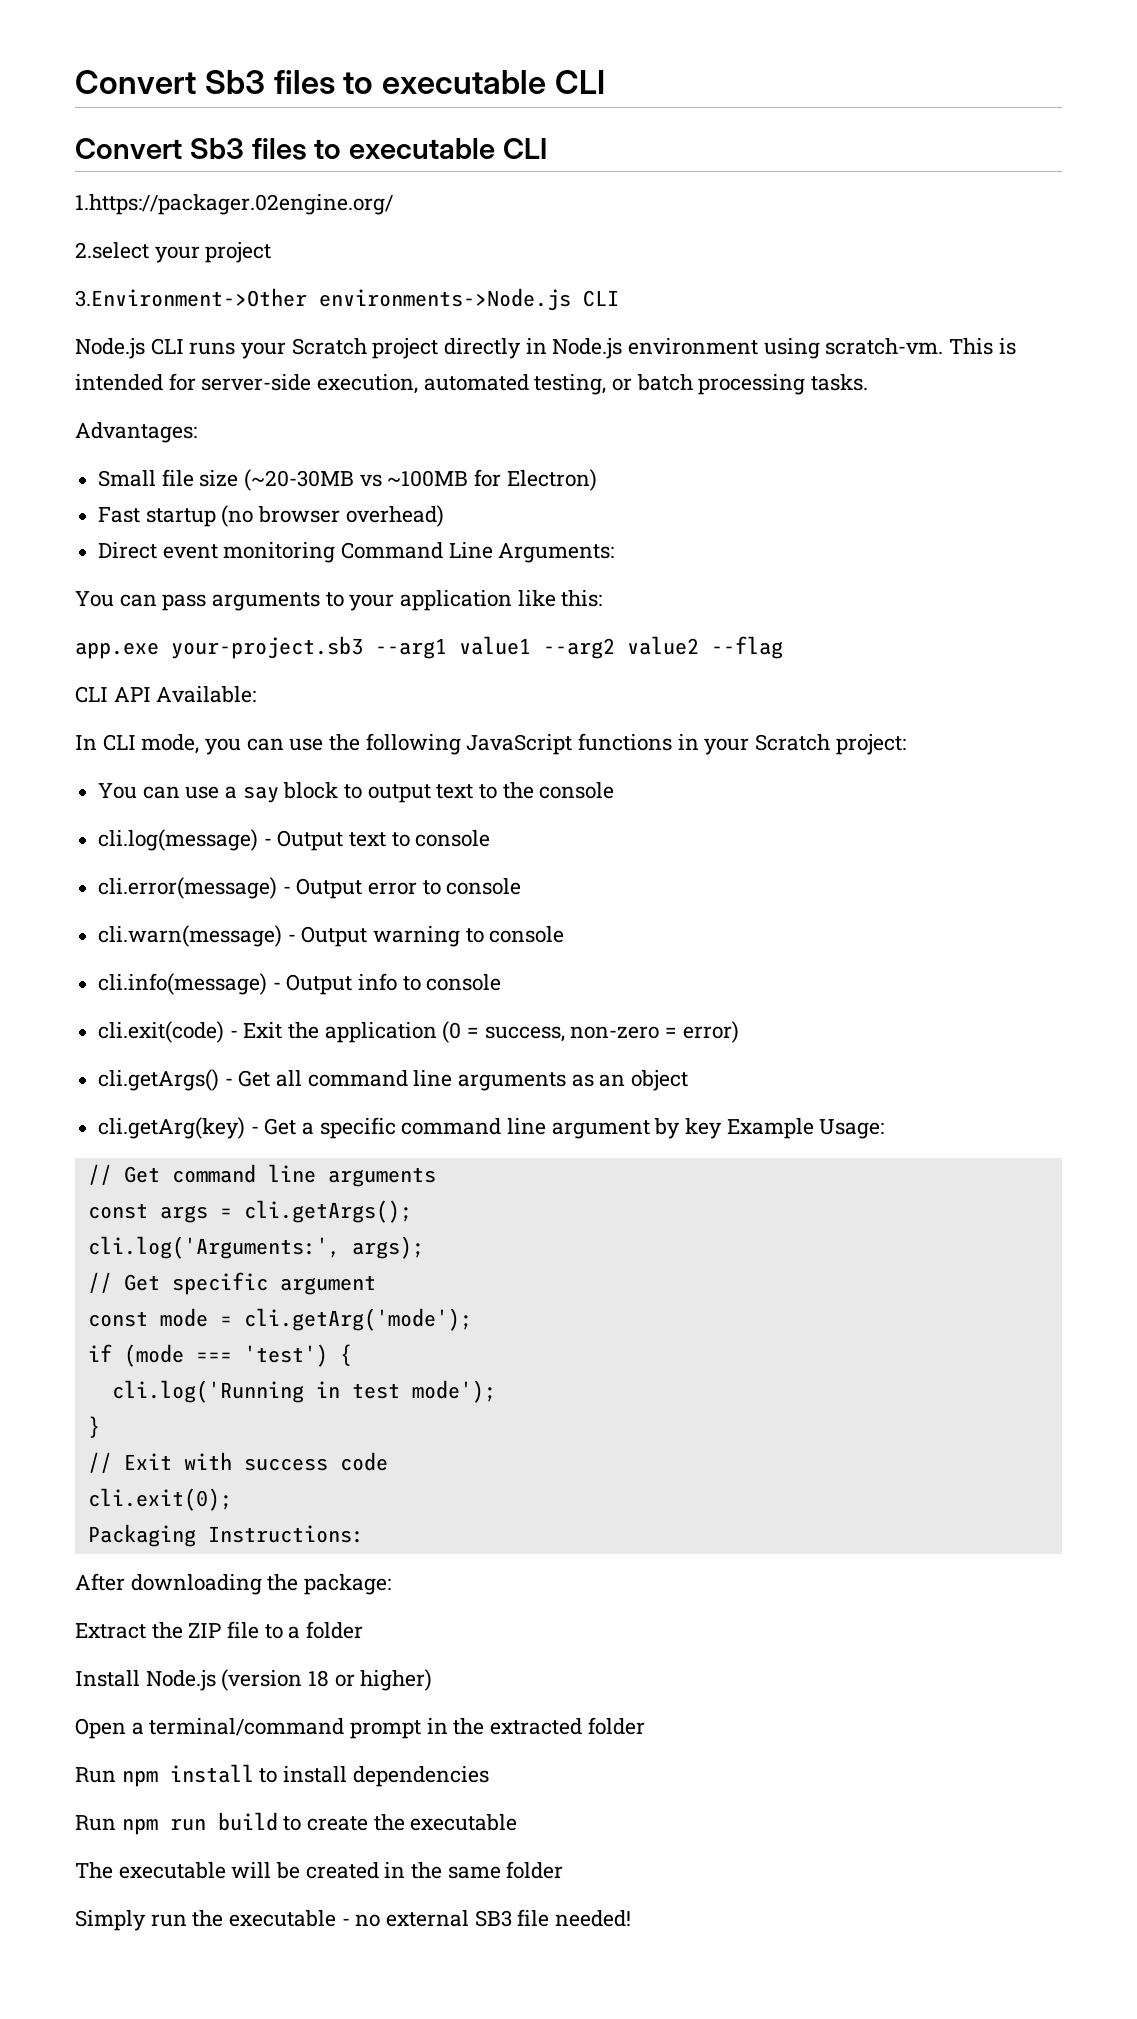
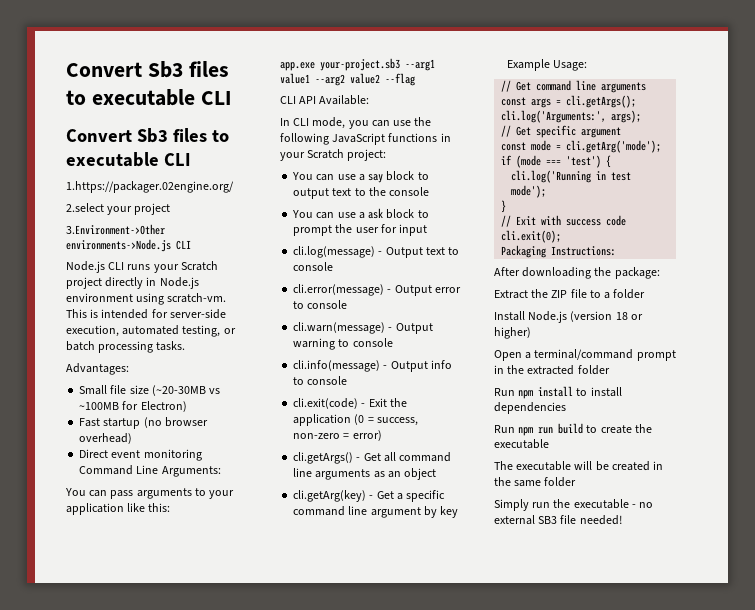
(615, 790) none -> [292,208,429,219] [293,224,428,236] // You can use a ask block to prompt the user for input

